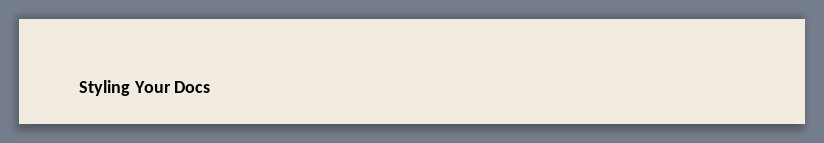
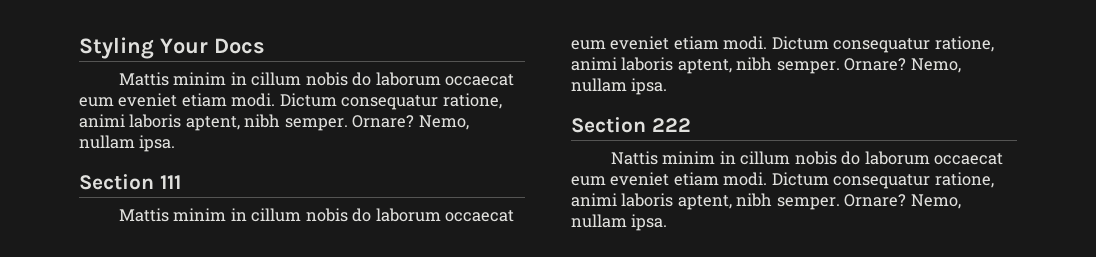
(211, 87) none -> [118,72,514,86] [79,93,502,110] [79,114,469,131] [79,135,176,152] [79,174,181,190] [118,208,514,222] [571,36,994,53] [571,57,961,74] [571,78,668,95] [571,117,691,133] [610,151,1003,165] [571,172,994,189] [571,193,961,210] [571,214,668,231] // Mattis minim in cillum nobis do laborum occaecat eum eveniet etiam modi. Dictum consequatur ratione, animi laboris aptent, nibh semper. Ornare? Nemo, nullam ipsa. // Section 111 // Mattis minim in cillum nobis do laborum occaecat eum eveniet etiam modi. Dictum consequatur ratione, animi laboris aptent, nibh semper. Ornare? Nemo, nullam ipsa. // Section 222 // Nattis minim in cillum nobis do laborum occaecat eum eveniet etiam modi. Dictum consequatur ratione, animi laboris aptent, nibh semper. Ornare? Nemo, nullam ipsa.

